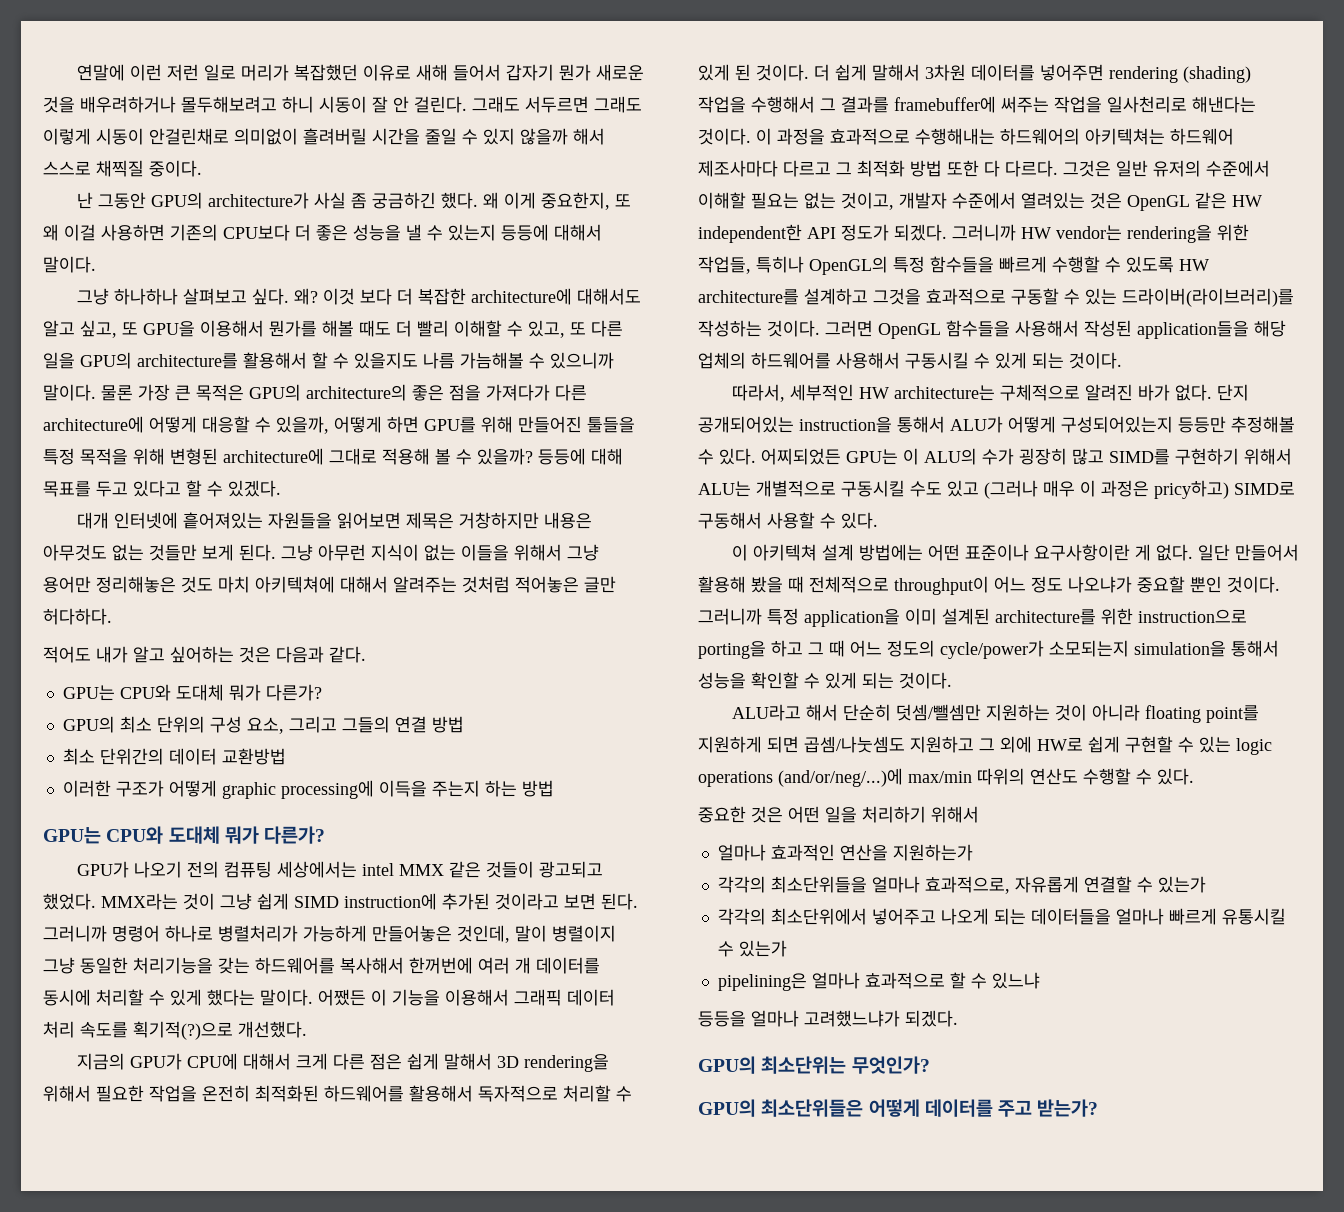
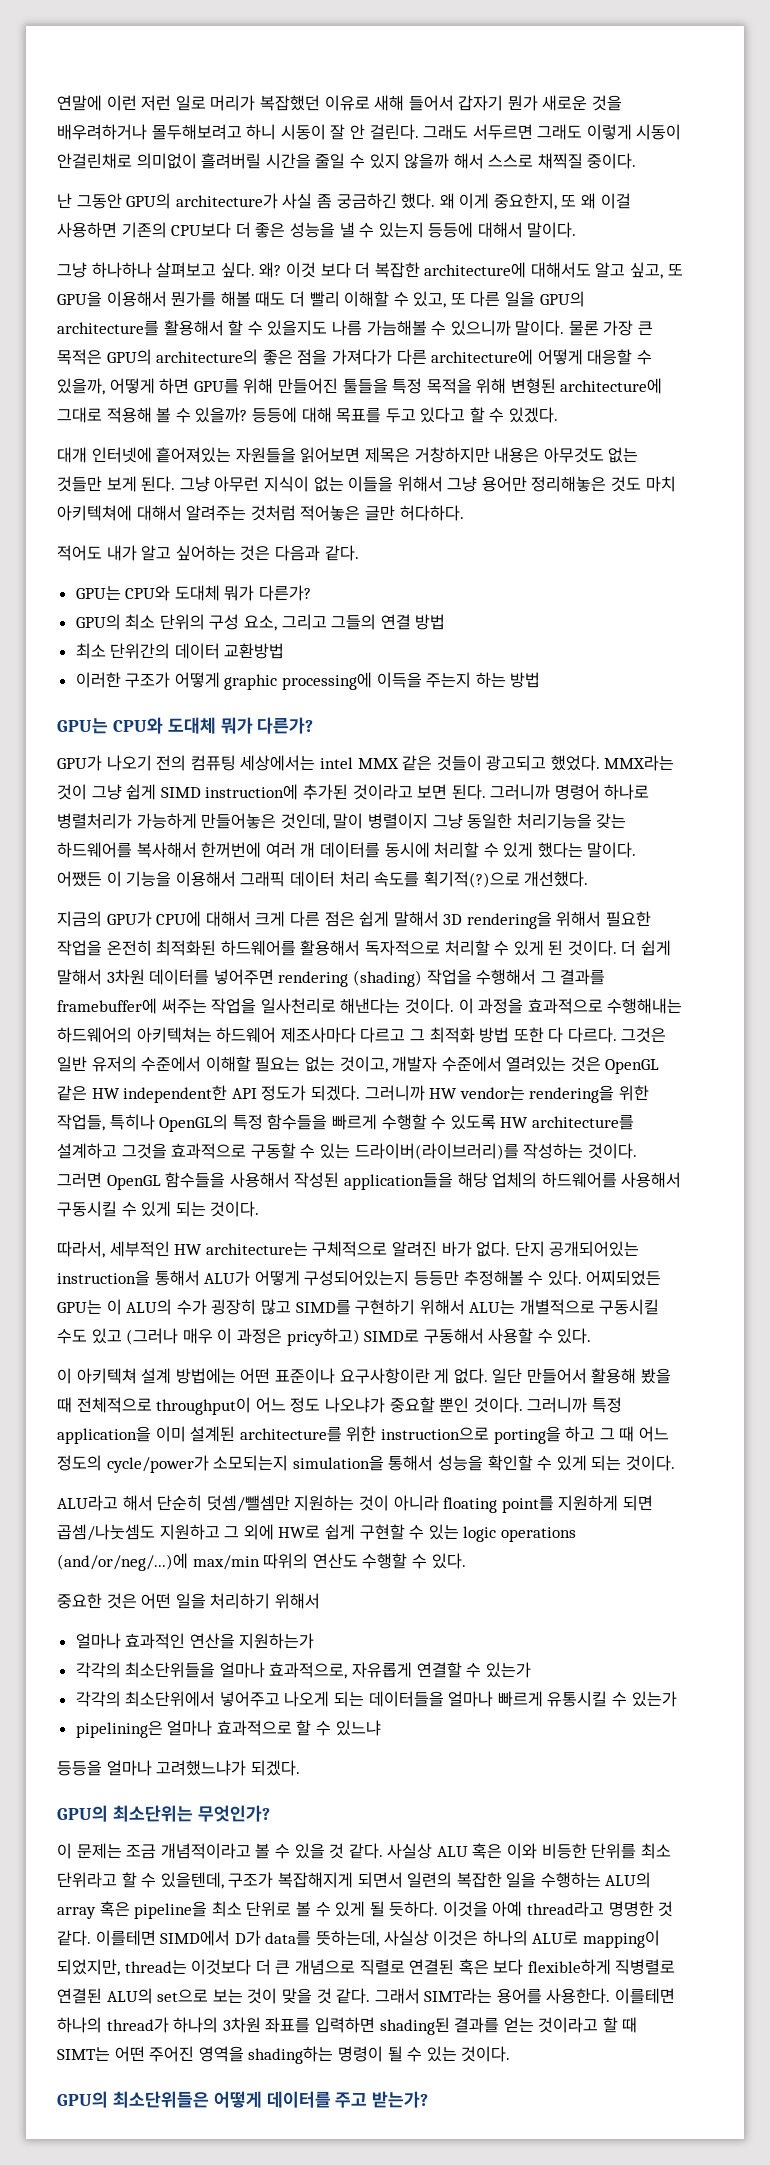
(930, 1065) none -> [57,1843,671,1859] [57,1872,652,1889] [57,1901,674,1919] [57,1930,660,1948] [57,1959,676,1976] [57,1988,676,2004] [57,2017,638,2035] [57,2046,511,2064] // 이 문제는 조금 개념적이라고 볼 수 있을 것 같다. 사실상 ALU 혹은 이와 비등한 단위를 최소 단위라고 할 수 있을텐데, 구조가 복잡해지게 되면서 일련의 복잡한 일을 수행하는 ALU의 array 혹은 pipeline을 최소 단위로 볼 수 있게 될 듯하다. 이것을 아예 thread라고 명명한 것 같다. 이를테면 SIMD에서 D가 data를 뜻하는데, 사실상 이것은 하나의 ALU로 mapping이 되었지만, thread는 이것보다 더 큰 개념으로 직렬로 연결된 혹은 보다 flexible하게 직병렬로 연결된 ALU의 set으로 보는 것이 맞을 것 같다. 그래서 SIMT라는 용어를 사용한다. 이를테면 하나의 thread가 하나의 3차원 좌표를 입력하면 shading된 결과를 얻는 것이라고 할 때 SIMT는 어떤 주어진 영역을 shading하는 명령이 될 수 있는 것이다.

